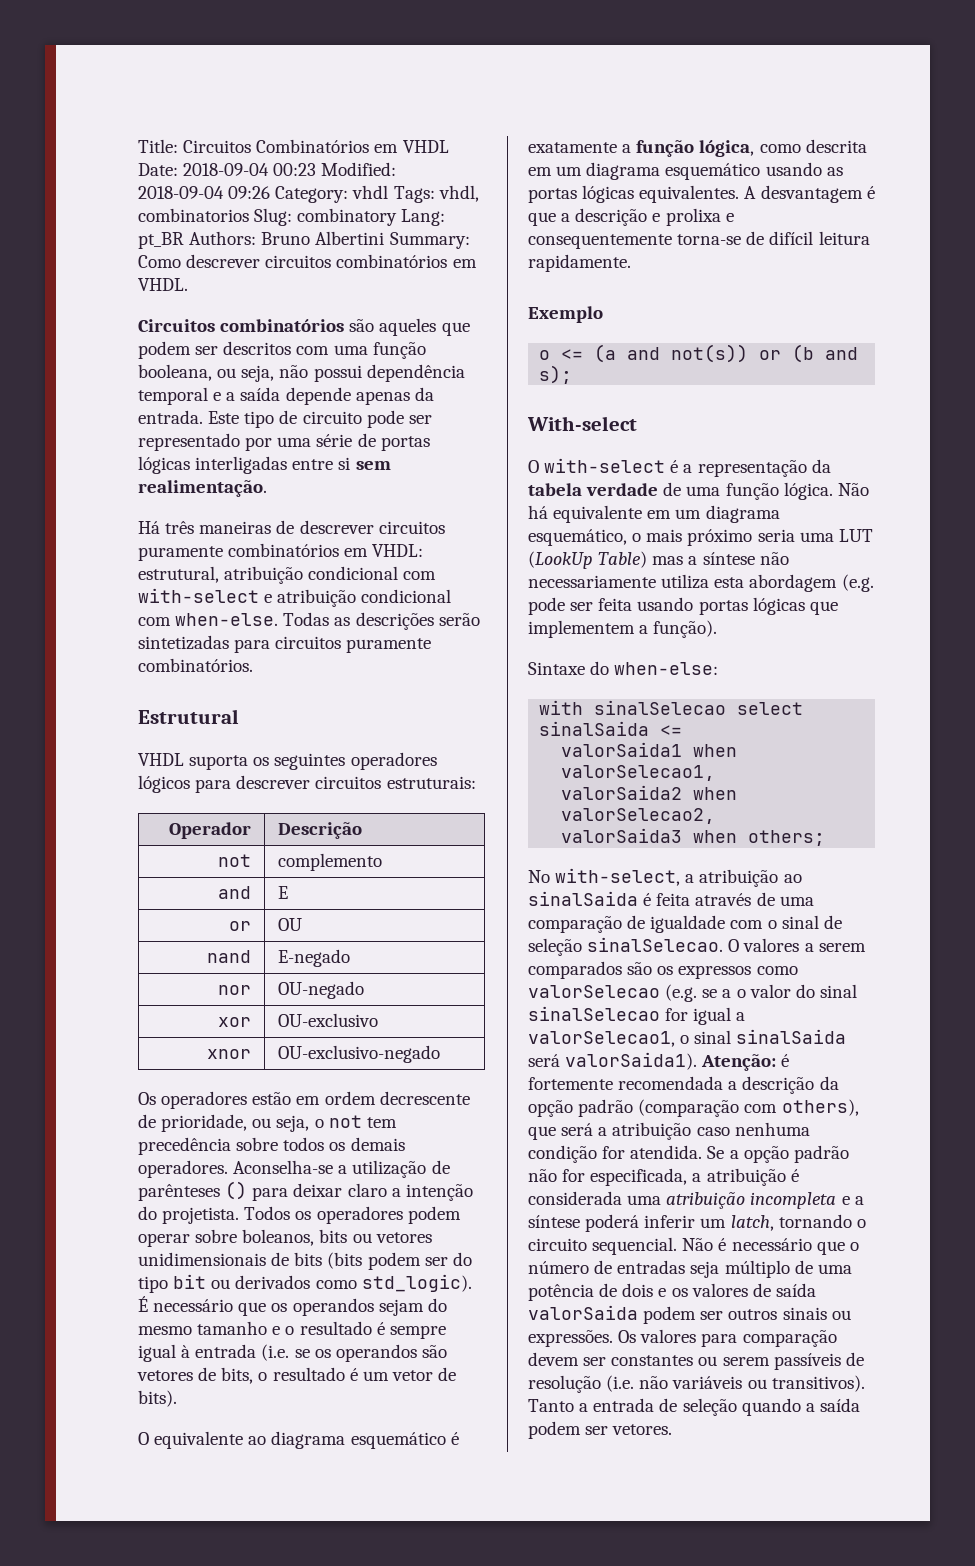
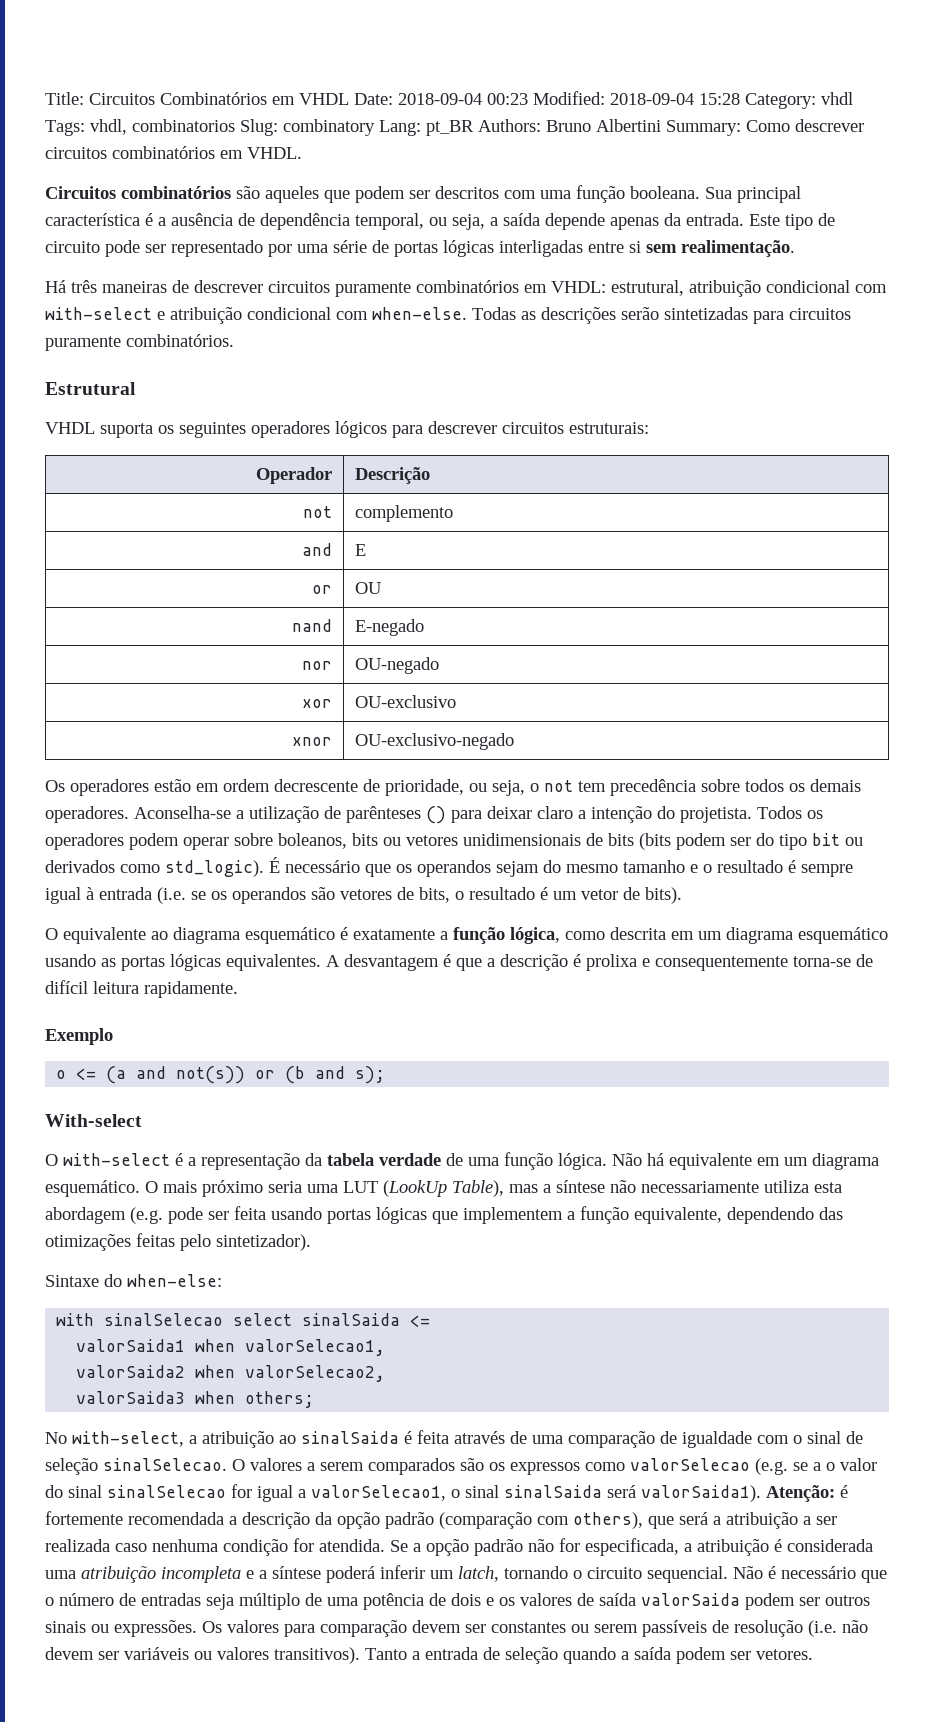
[228,186,271,199] 09:26 -> [699,93,740,105] 15:28
[138,364,465,382] [138,387,222,405] booleana, ou seja, não possui dependência temporal e -> [630,186,801,203] [45,213,485,230] booleana. Sua principal característica é a ausência de dependência temporal, ou seja,
[652,213,661,222] e -> [573,954,581,967] é
[528,529,642,546] esquemático, o -> [45,1180,158,1197] esquemático. O
[598,551,648,568] Table) -> [452,1180,504,1197] Table),
[653,620,718,638] função). -> [580,1206,843,1224] [45,1233,311,1251] função equivalente, dependendo das otimizações feitas pelo sintetizador).
(692, 1131) none -> [803,1516,837,1525] [45,1539,110,1552] a ser realizada
(669, 1382) none -> [45,1647,119,1660] devem ser
(767, 1384) none -> [217,1647,269,1660] valores

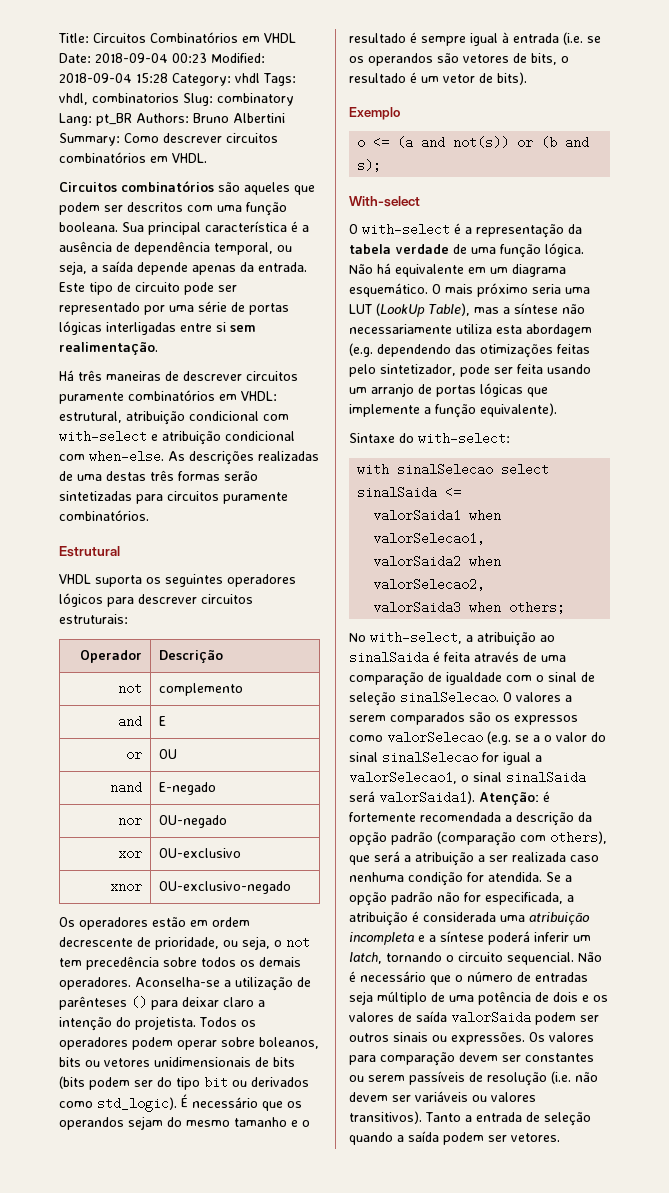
[472,307,616,324] Todas as descrições -> [168,451,319,465] [59,470,220,481] As descrições realizadas de uma destas três formas
[45,927,888,944] [45,954,873,971] [45,980,238,998] // O equivalente ao diagrama esquemático é exatamente a função lógica, como descrita em um diagrama esquemático usando as portas lógicas equivalentes. A desvantagem é que a descrição é prolixa e consequentemente torna-se de difícil leitura rapidamente. -> (527, 78) none
[168,1206,722,1224] pode ser feita usando portas lógicas que implementem a função equivalente, -> (373, 350) none
[216,1234,311,1251] sintetizador). -> [380,364,591,377] [349,383,548,397] [349,403,557,418] sintetizador, pode ser feita usando um arranjo de portas lógicas que implemente a função equivalente).
[127,1274,222,1287] when-else: -> [418,432,510,445] with-select:

